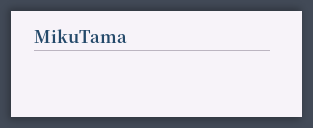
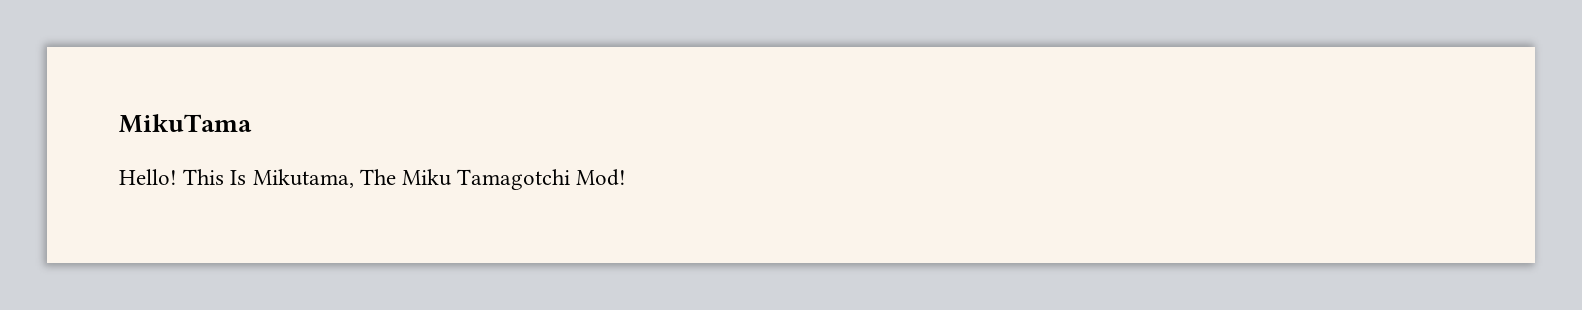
(127, 36) none -> [119,169,627,190] // Hello! This Is Mikutama, The Miku Tamagotchi Mod!

